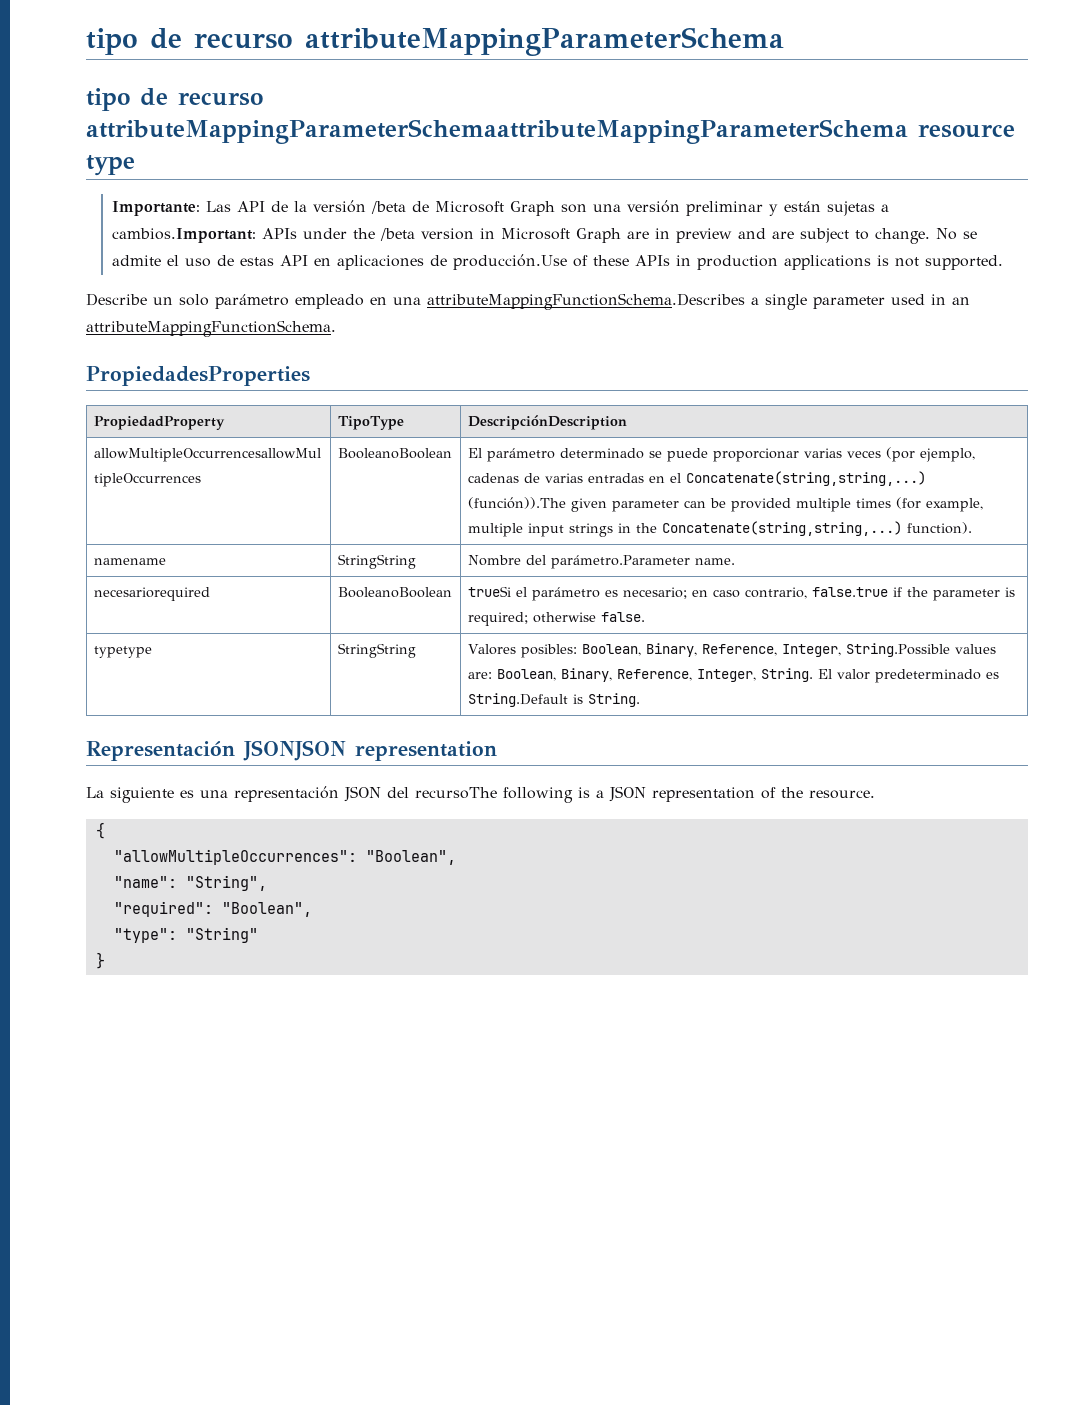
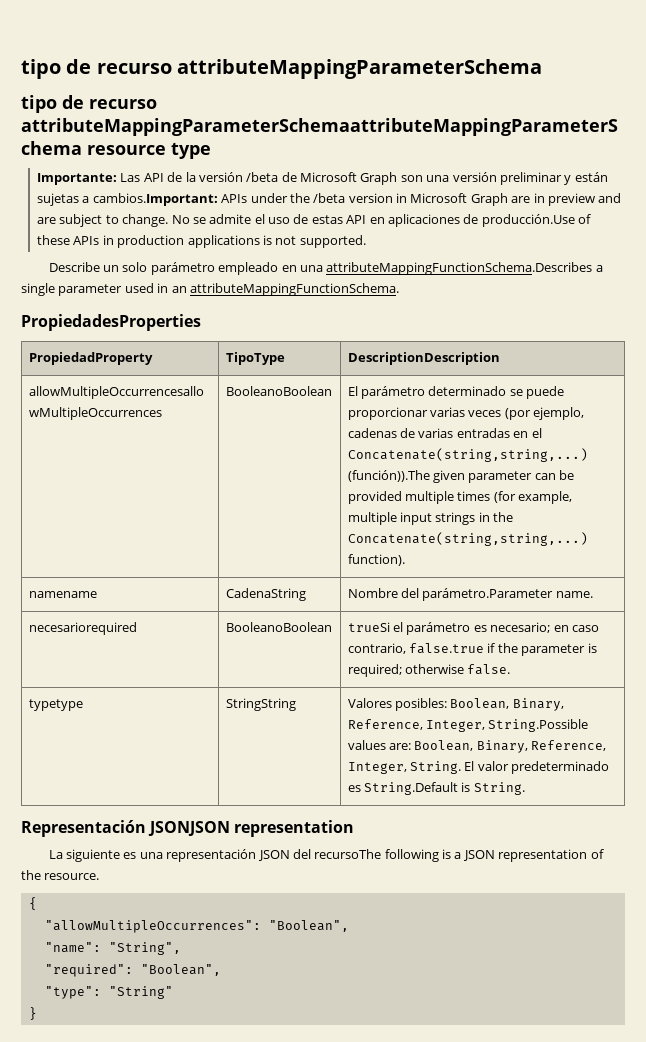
[467,415,627,430] DescripciónDescription -> [347,352,500,365] DescriptionDescription
[337,554,416,569] StringString -> [225,588,306,601] CadenaString

